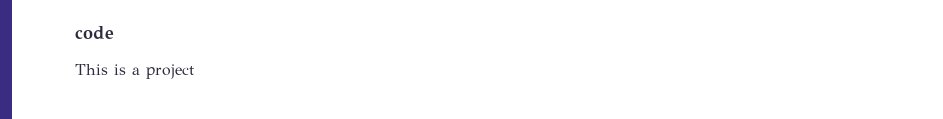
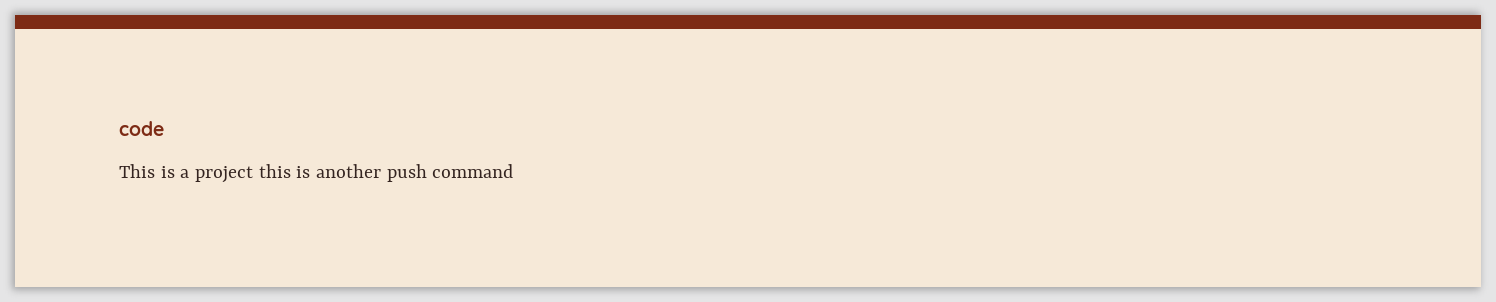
(194, 71) none -> [258,164,514,182] this is another push command

